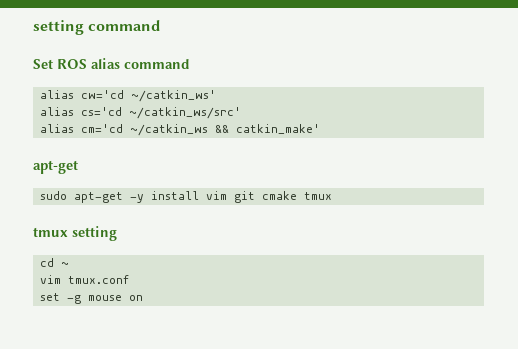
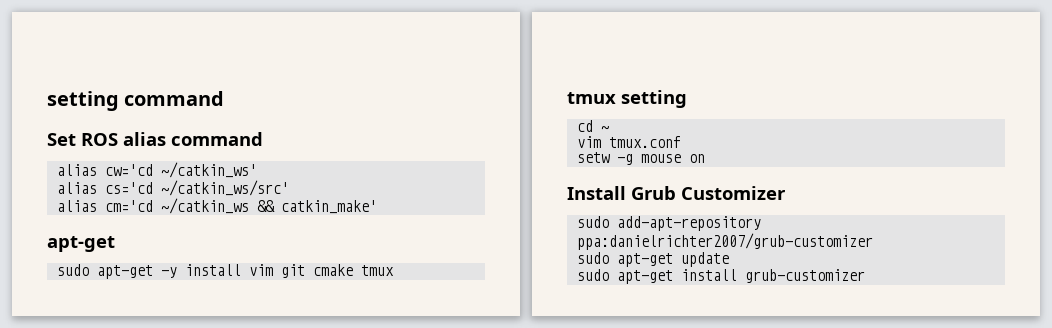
[39,293,60,301] set -> [576,152,610,163] setw
(143, 298) none -> [567,186,786,200] [576,216,761,231] [576,233,873,250] [576,252,729,267] [576,269,865,284] // Install Grub Customizer // sudo add-apt-repository ppa:danielrichter2007/grub-customizer // sudo apt-get update // sudo apt-get install grub-customizer

